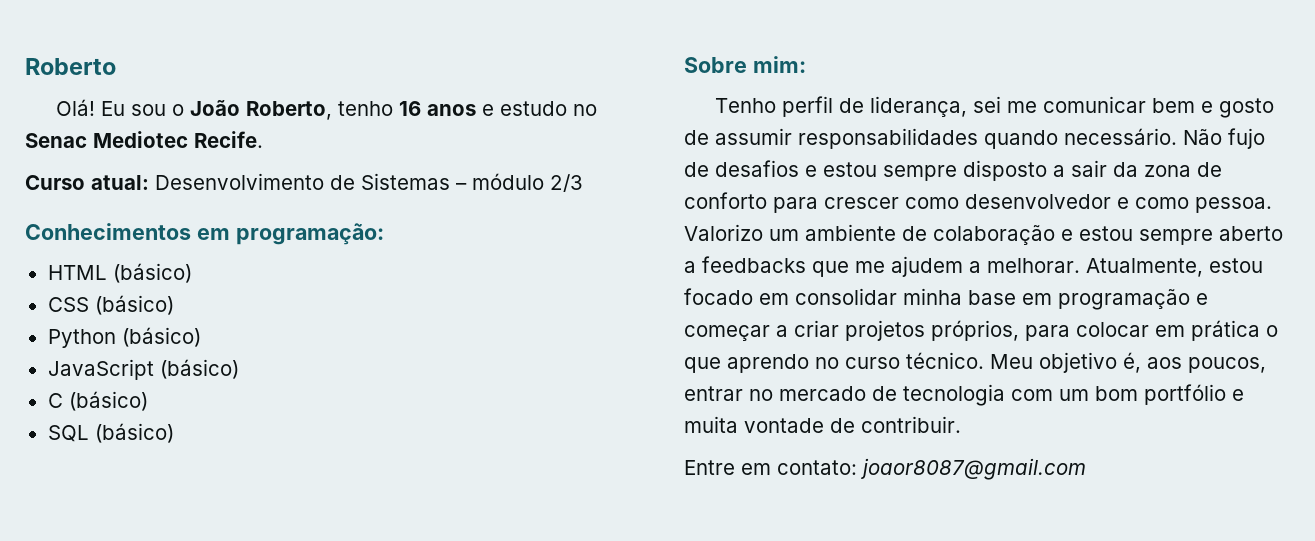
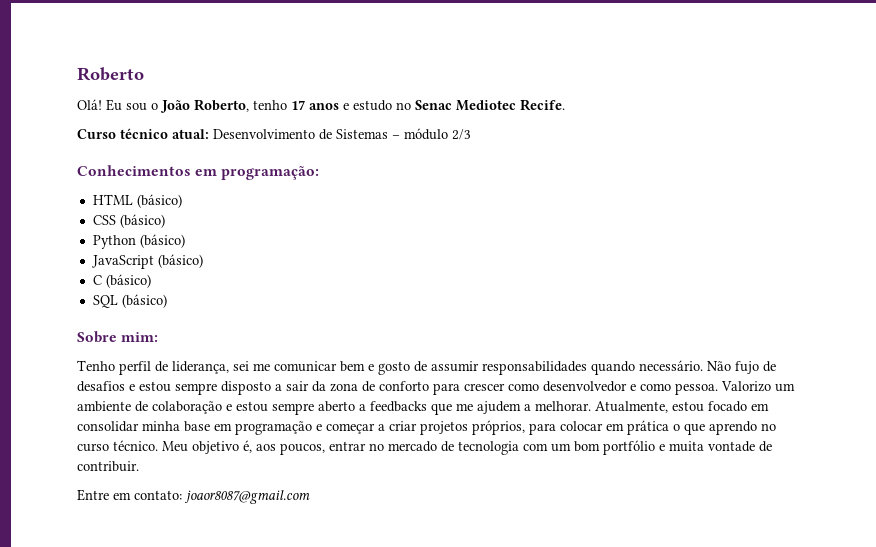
[398,101,421,116] 16 -> [291,100,305,110] 17
(85, 182) none -> [120,128,168,139] técnico

